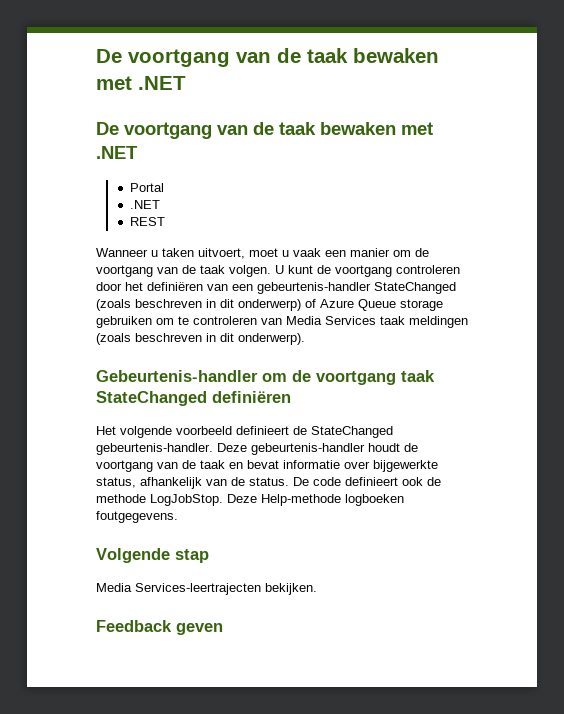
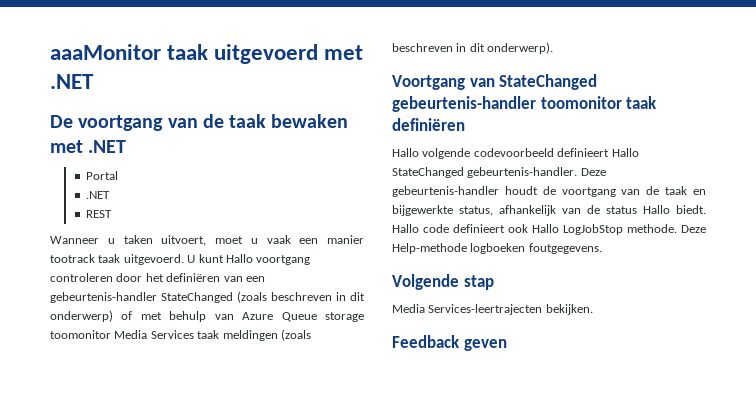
[96,48,439,67] De voortgang van de taak bewaken -> [50,44,319,64] aaaMonitor taak uitgevoerd
[393,248,429,257] [96,265,271,277] om de voortgang van de taak volgen. -> [50,254,184,265] tootrack taak uitgevoerd.
[317,265,331,274] de -> [225,254,253,263] Hallo
[320,299,443,311] [96,316,282,328] Azure Queue storage gebruiken om te controleren van -> [140,311,364,322] [50,330,111,339] met behulp van Azure Queue storage toomonitor
[96,370,435,385] [96,391,291,406] [96,426,307,438] Gebeurtenis-handler om de voortgang taak StateChanged definiëren // Het volgende voorbeeld definieert de -> [392,74,598,90] [392,96,658,112] [392,118,465,131] [392,148,639,159] Voortgang van StateChanged gebeurtenis-handler toomonitor taak definiëren // Hallo volgende codevoorbeeld definieert Hallo
[247,460,370,469] bevat informatie over -> (706, 192) none
[249,477,441,486] [96,494,223,506] status. De code definieert ook de methode LogJobStop. -> [606,205,706,214] [392,224,677,235] status Hallo biedt. Hallo code definieert ook Hallo LogJobStop methode.

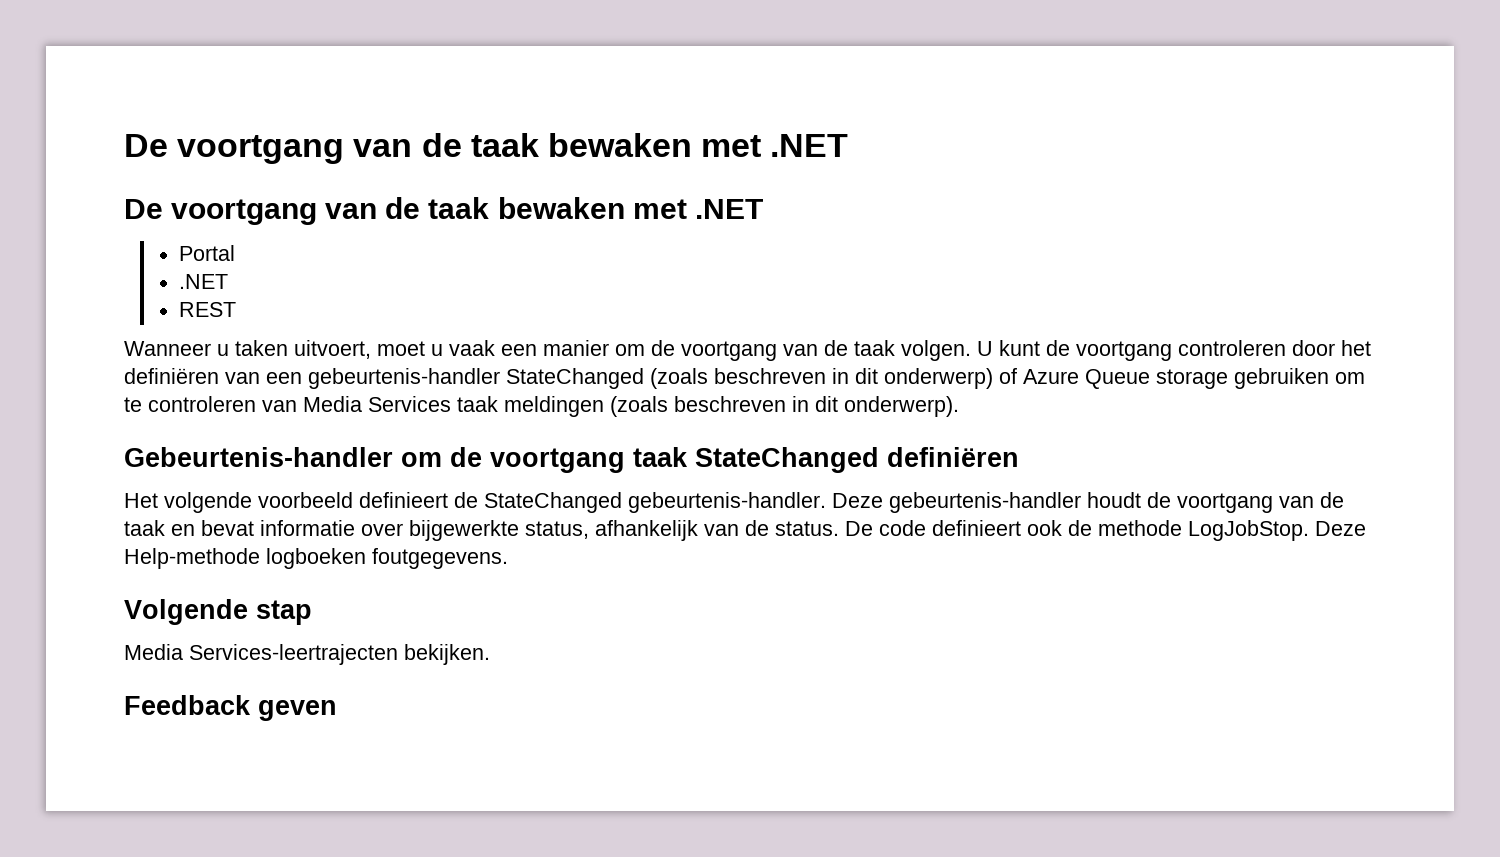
[50,44,319,64] aaaMonitor taak uitgevoerd -> [124,133,692,164] De voortgang van de taak bewaken
[50,254,184,265] tootrack taak uitgevoerd. -> [615,340,971,361] om de voortgang van de taak volgen.
[225,254,253,263] Hallo -> [1046,340,1070,356] de
[140,311,364,322] [50,330,111,339] met behulp van Azure Queue storage toomonitor -> [1023,368,1365,389] [124,396,297,412] Azure Queue storage gebruiken om te controleren van
[392,74,598,90] [392,96,658,112] [392,118,465,131] [392,148,639,159] Voortgang van StateChanged gebeurtenis-handler toomonitor taak definiëren // Hallo volgende codevoorbeeld definieert Hallo -> [124,447,1019,473] [124,492,478,513] Gebeurtenis-handler om de voortgang taak StateChanged definiëren // Het volgende voorbeeld definieert de
(706, 192) none -> [201,520,403,536] bevat informatie over
[606,205,706,214] [392,224,677,235] status Hallo biedt. Hallo code definieert ook Hallo LogJobStop methode. -> [775,520,1309,541] status. De code definieert ook de methode LogJobStop.

